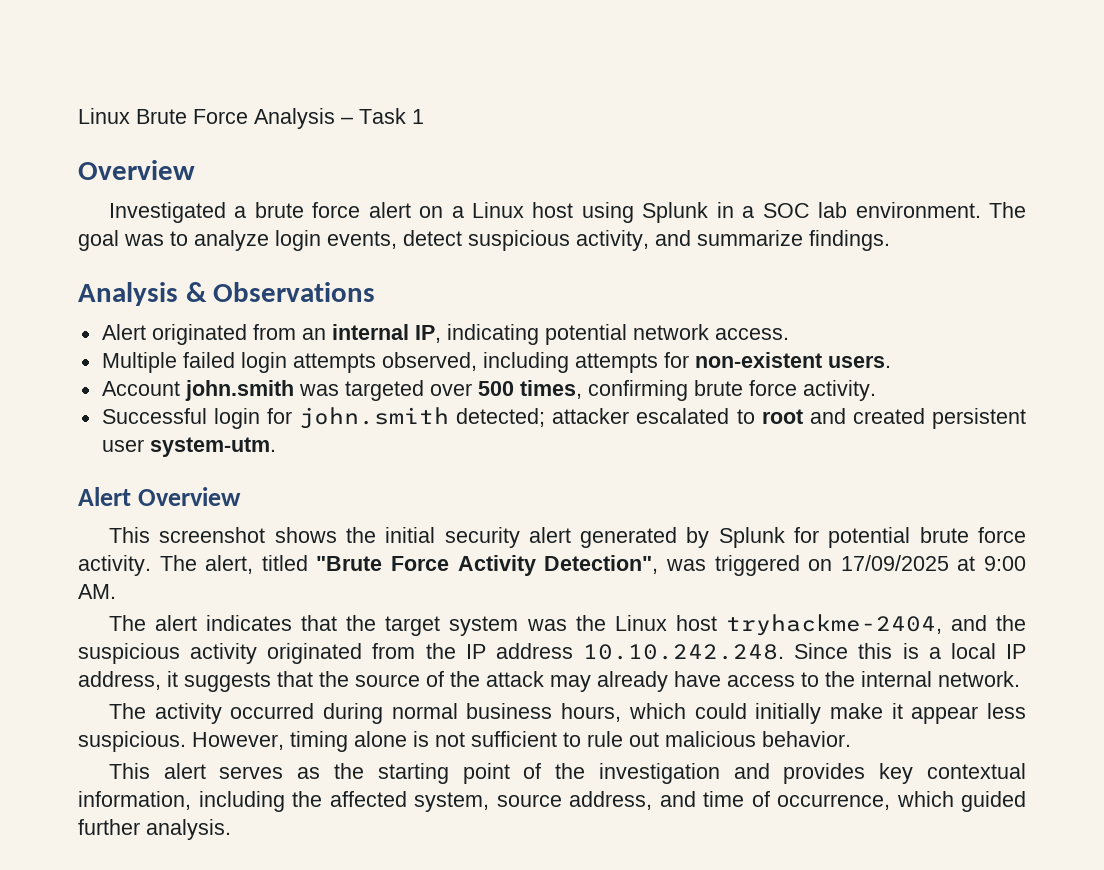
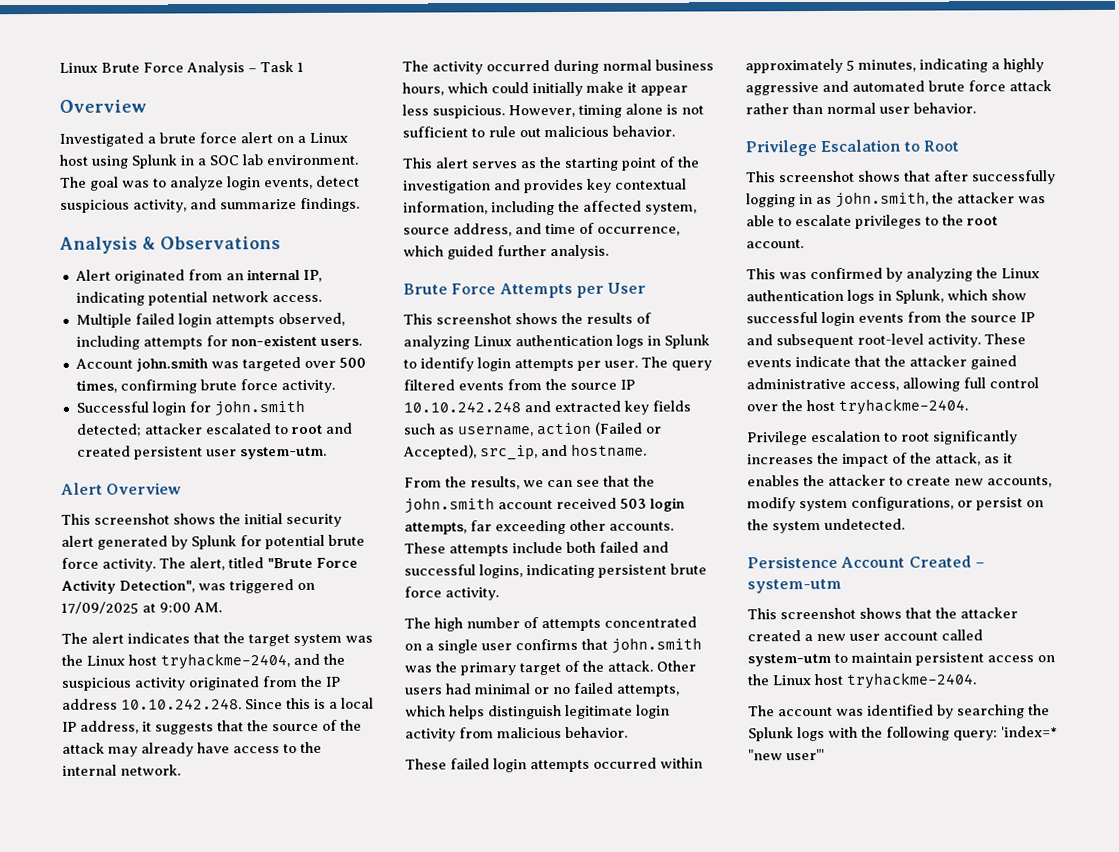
(231, 829) none -> [403,282,647,299] [403,312,652,325] [403,334,710,350] [403,356,712,372] [403,378,635,391] [403,400,691,415] [403,421,662,437] [403,443,647,461] [404,475,655,490] [404,497,685,514] [404,519,674,535] [404,541,669,557] [404,563,707,579] [404,586,499,601] [404,616,697,632] [404,637,702,654] [404,660,696,676] [405,682,680,697] [405,704,670,720] [405,726,628,742] [405,757,703,773] [745,58,1044,74] [745,80,1052,96] [745,102,976,115] [745,139,959,157] [746,170,1056,185] [746,191,1046,208] [746,214,998,229] [746,239,804,249] [746,267,1040,282] [746,289,1027,304] [746,311,1035,326] [746,333,1026,349] [746,355,1017,370] [746,377,1039,392] [746,398,968,415] [747,430,1018,446] [747,452,1013,467] [747,474,1052,488] [747,496,1044,512] [747,518,905,534] [747,555,985,569] [747,578,842,594] [747,607,1018,620] [747,629,983,642] [747,652,1055,667] [747,672,977,689] [748,704,1050,719] [748,726,1058,742] [748,748,825,761] // Brute Force Attempts per User // This screenshot shows the results of analyzing Linux authentication logs in Splunk to identify login attempts per user. The query filtered events from the source IP 10.10.242.248 and extracted key fields such as username, action (Failed or Accepted), src_ip, and hostname. // From the results, we can see that the john.smith account received 503 login attempts, far exceeding other accounts. These attempts include both failed and successful logins, indicating persistent brute force activity. // The high number of attempts concentrated on a single user confirms that john.smith was the primary target of the attack. Other users had minimal or no failed attempts, which helps distinguish legitimate login activity from malicious behavior. // These failed login attempts occurred within approximately 5 minutes, indicating a highly aggressive and automated brute force attack rather than normal user behavior. // Privilege Escalation to Root // This screenshot shows that after successfully logging in as john.smith, the attacker was able to escalate privileges to the root account. // This was confirmed by analyzing the Linux authentication logs in Splunk, which show successful login events from the source IP and subsequent root-level activity. These events indicate that the attacker gained administrative access, allowing full control over the host tryhackme-2404. // Privilege escalation to root significantly increases the impact of the attack, as it enables the attacker to create new accounts, modify system configurations, or persist on the system undetected. // Persistence Account Created – system-utm // This screenshot shows that the attacker created a new user account called system-utm to maintain persistent access on the Linux host tryhackme-2404. // The account was identified by searching the Splunk logs with the following query: 'index=* "new user"'

